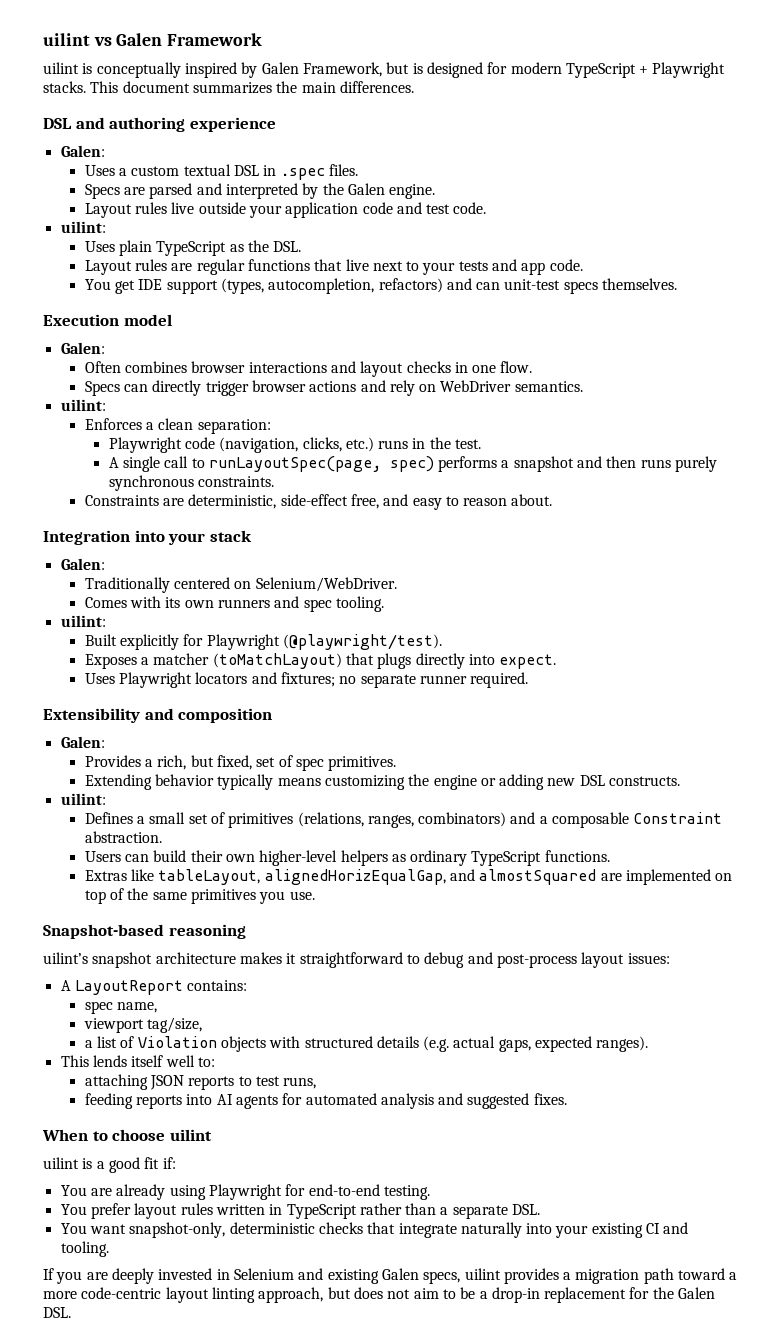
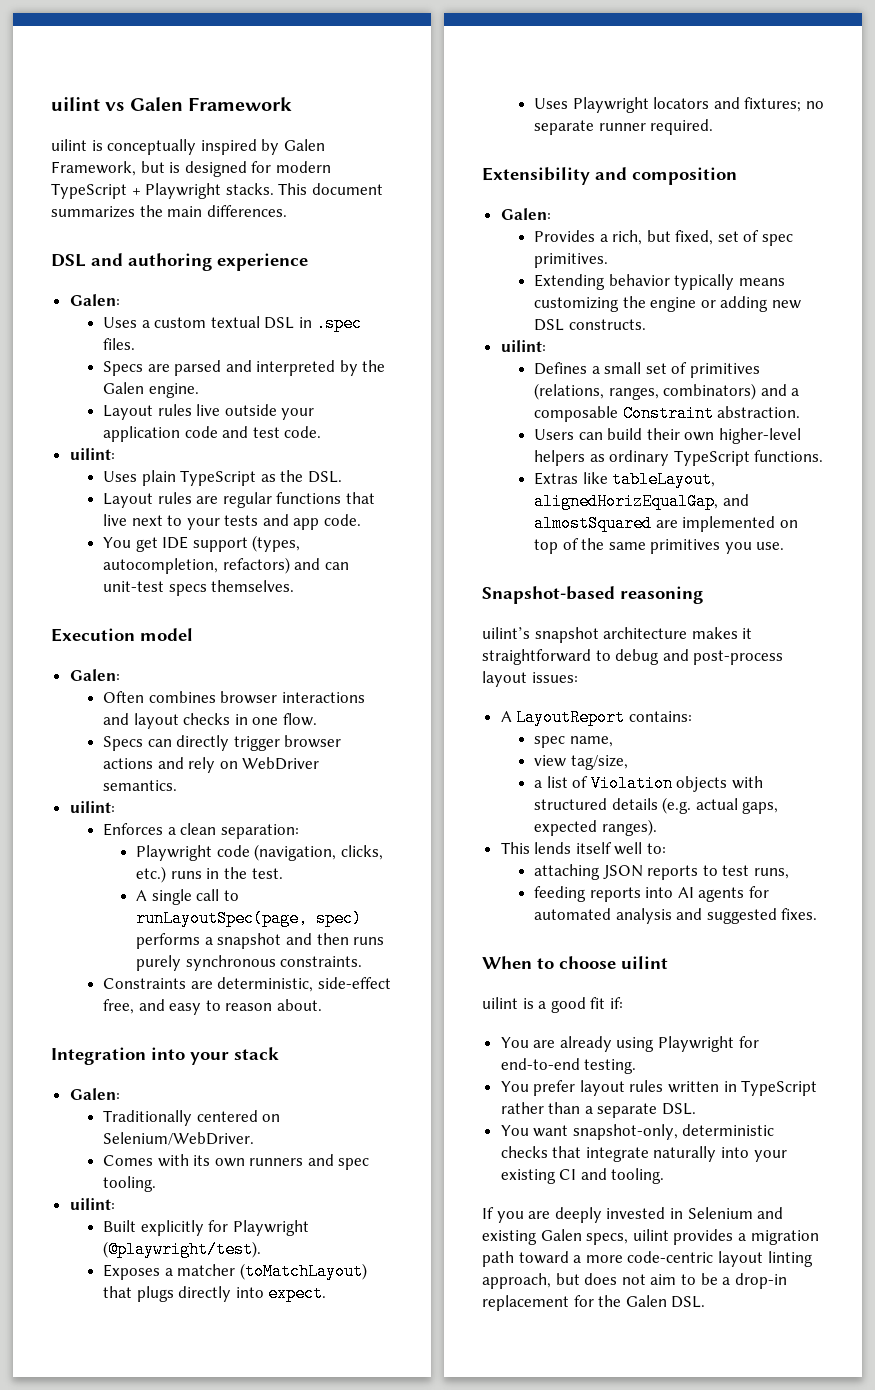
[83,1018,144,1033] viewport -> [533,755,566,767] view

